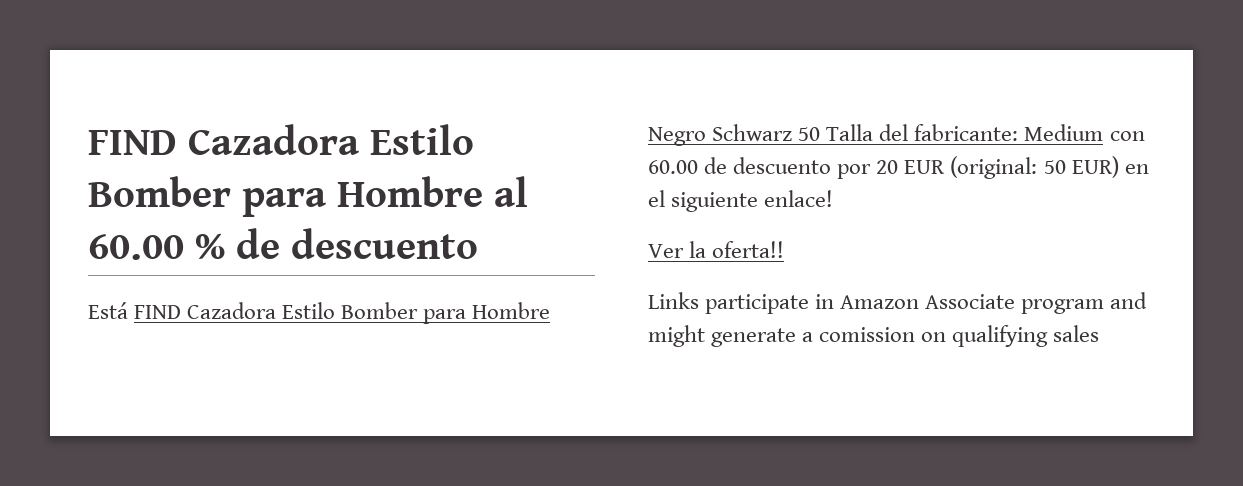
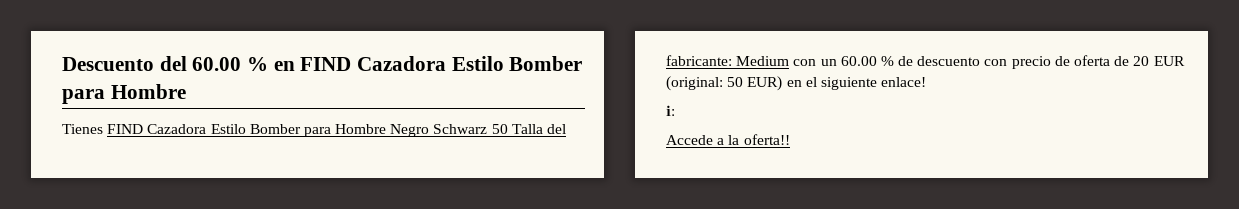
[88,124,474,155] [88,176,528,217] [88,228,478,260] [88,302,128,319] FIND Cazadora Estilo Bomber para Hombre al 60.00 % de descuento // Está -> [62,56,583,71] [62,84,186,104] [62,124,103,134] Descuento del 60.00 % en FIND Cazadora Estilo Bomber para Hombre // Tienes
[648,157,872,179] 60.00 de descuento por -> [820,55,1130,69] un 60.00 % de descuento con precio de oferta de
[648,244,684,258] Ver -> [666,105,675,116] [666,135,725,145] ℹ: // Accede a
[648,292,1148,314] [648,325,1100,347] // Links participate in Amazon Associate program and might generate a comission on qualifying sales -> (790, 139) none

